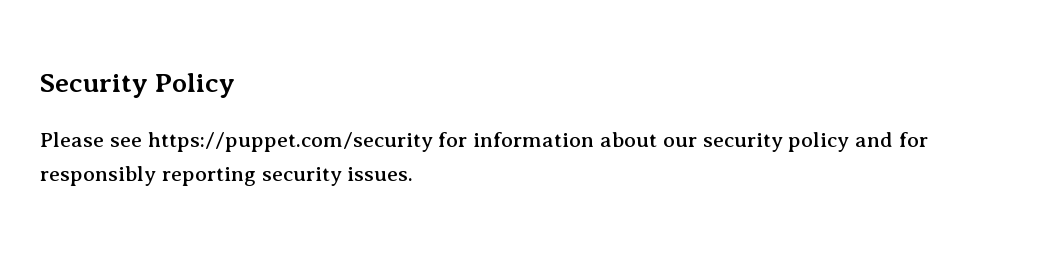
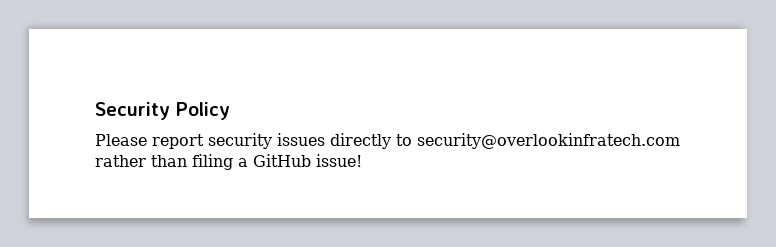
[109,132,929,152] [40,166,414,186] see https://puppet.com/security for information about our security policy and for responsibly reporting security issues. -> [152,133,680,149] [95,154,362,170] report security issues directly to security@overlookinfratech.com rather than filing a GitHub issue!

